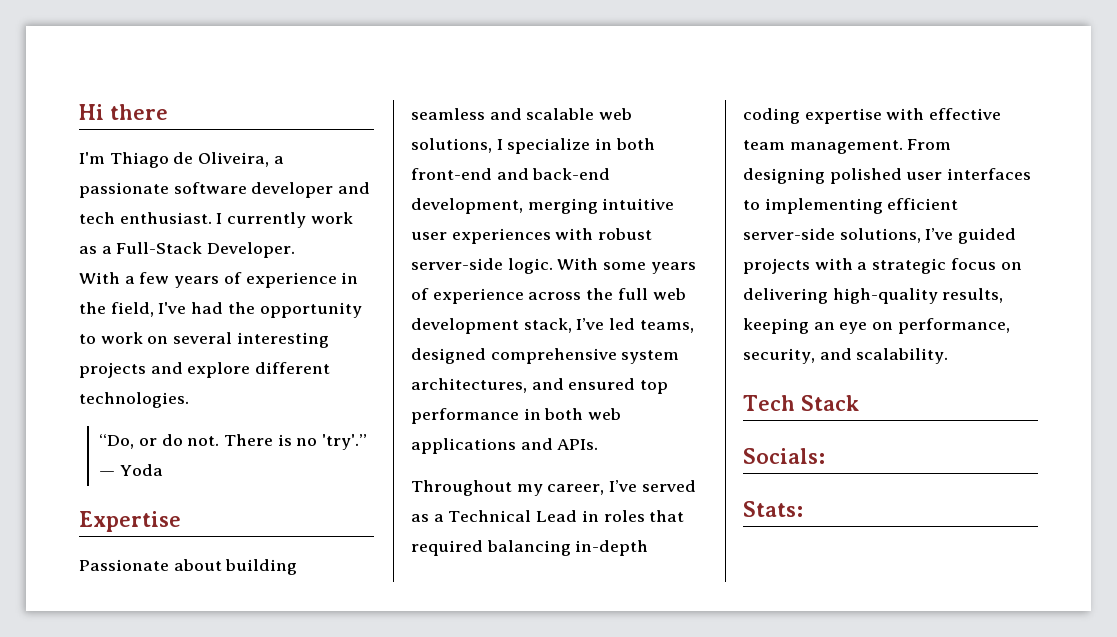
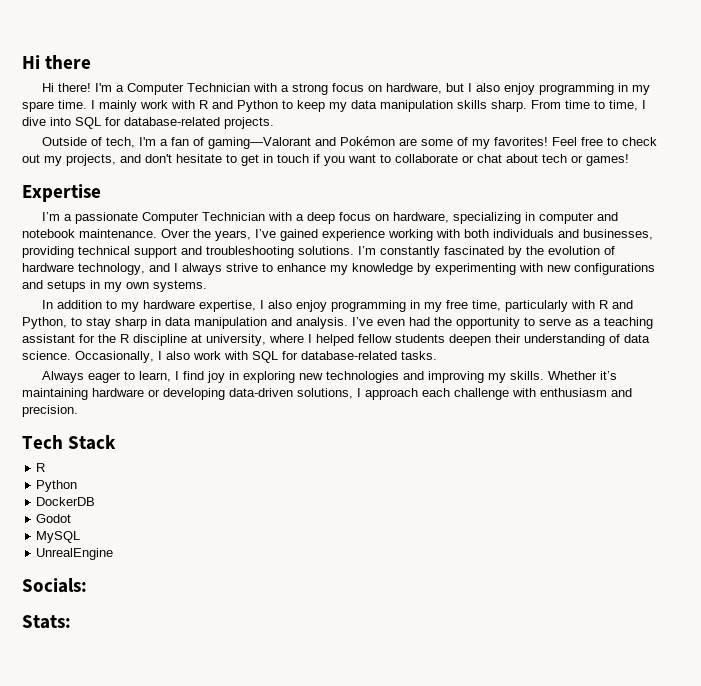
[79,152,284,168] [79,182,371,198] [79,212,353,228] [79,242,296,258] [79,272,359,288] [79,302,362,318] [79,332,329,348] [79,362,331,378] [79,392,189,408] [99,434,368,450] [99,464,163,476] [79,511,181,532] [79,559,298,575] [411,108,633,120] [411,138,655,154] [411,168,611,180] [411,198,675,214] [411,228,653,244] [411,258,696,274] [411,288,686,304] [411,318,694,334] [411,348,680,364] [411,378,669,394] [411,408,622,424] [411,438,599,454] [411,480,696,496] [411,510,685,522] [411,540,649,556] [743,108,1002,124] [743,139,952,154] [743,168,1032,184] [743,198,959,214] [743,228,1017,244] [743,258,1022,274] [743,288,1004,304] [743,318,1010,334] [743,348,949,364] [743,395,859,411] I'm Thiago de Oliveira, a passionate software developer and tech enthusiast. I currently work as a Full-Stack Developer. // With a few years of experience in the field, I've had the opportunity to work on several interesting projects and explore different technologies. // “Do, or do not. There is no 'try'.” — Yoda // Expertise // Passionate about building seamless and scalable web solutions, I specialize in both front-end and back-end development, merging intuitive user experiences with robust server-side logic. With some years of experience across the full web development stack, I’ve led teams, designed comprehensive system architectures, and ensured top performance in both web applications and APIs. // Throughout my career, I’ve served as a Technical Lead in roles that required balancing in-depth coding expertise with effective team management. From designing polished user interfaces to implementing efficient server-side solutions, I’ve guided projects with a strategic focus on delivering high-quality results, keeping an eye on performance, security, and scalability. // Tech Stack -> [42,83,651,95] [22,100,646,112] [22,117,274,129] [42,136,658,149] [22,154,629,166] [22,184,101,202] [42,212,619,224] [22,229,653,241] [22,246,615,258] [22,263,655,275] [22,280,207,292] [42,300,634,312] [22,317,653,329] [22,334,650,346] [22,351,437,363] [42,371,618,383] [22,388,632,400] [22,405,78,417] [22,435,117,450] [36,463,46,472] [36,480,78,492] [36,497,96,506] [36,514,72,523] [36,531,81,543] [36,548,114,560] Hi there! I'm a Computer Technician with a strong focus on hardware, but I also enjoy programming in my spare time. I mainly work with R and Python to keep my data manipulation skills sharp. From time to time, I dive into SQL for database-related projects. // Outside of tech, I'm a fan of gaming—Valorant and Pokémon are some of my favorites! Feel free to check out my projects, and don't hesitate to get in touch if you want to collaborate or chat about tech or games! // Expertise // I’m a passionate Computer Technician with a deep focus on hardware, specializing in computer and notebook maintenance. Over the years, I’ve gained experience working with both individuals and businesses, providing technical support and troubleshooting solutions. I’m constantly fascinated by the evolution of hardware technology, and I always strive to enhance my knowledge by experimenting with new configurations and setups in my own systems. // In addition to my hardware expertise, I also enjoy programming in my free time, particularly with R and Python, to stay sharp in data manipulation and analysis. I’ve even had the opportunity to serve as a teaching assistant for the R discipline at university, where I helped fellow students deepen their understanding of data science. Occasionally, I also work with SQL for database-related tasks. // Always eager to learn, I find joy in exploring new technologies and improving my skills. Whether it’s maintaining hardware or developing data-driven solutions, I approach each challenge with enthusiasm and precision. // Tech Stack // R // Python // DockerDB // Godot // MySQL // UnrealEngine

